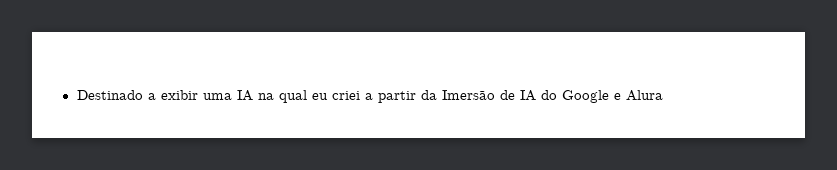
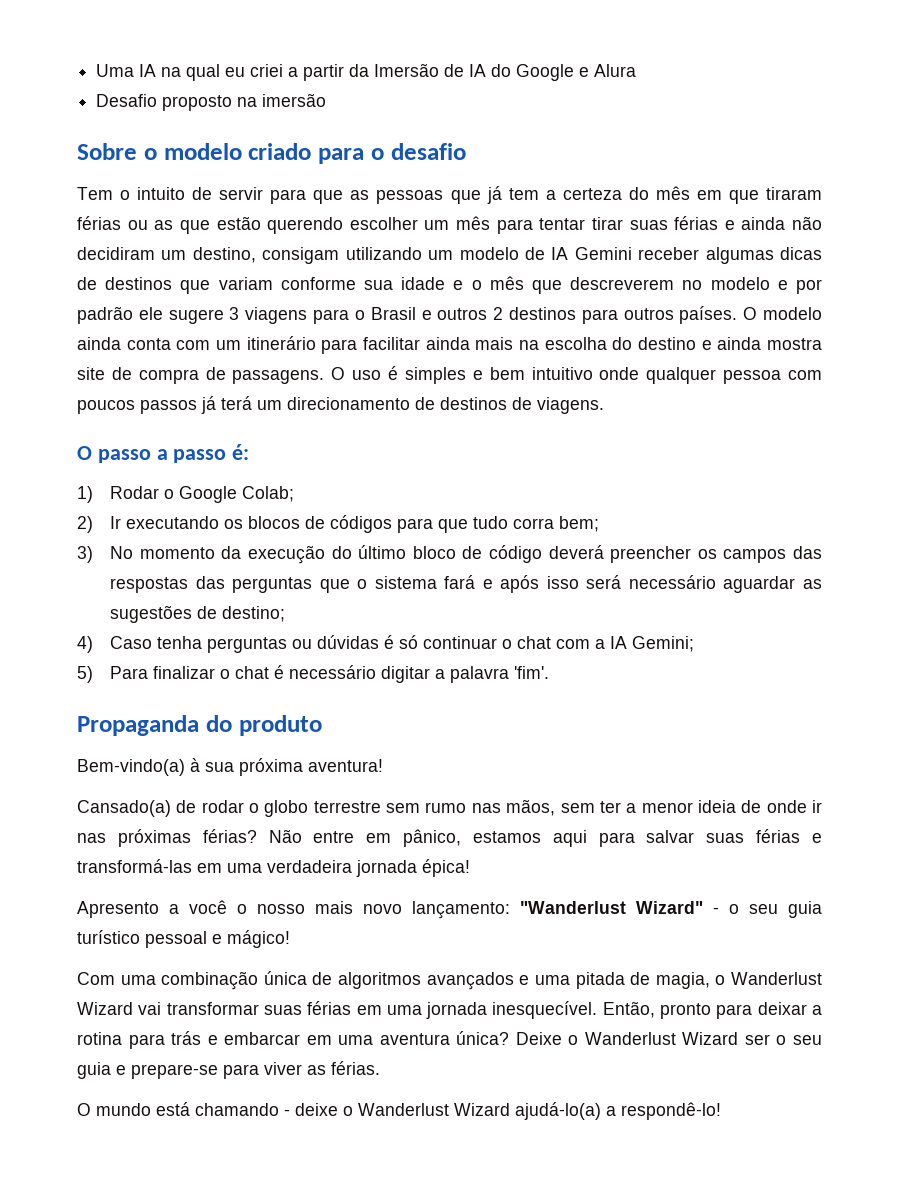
[76,90,232,100] Destinado a exibir uma -> [96,64,135,77] Uma
(663, 95) none -> [96,93,327,111] [77,143,466,164] [77,186,822,204] [77,216,822,234] [77,247,822,264] [77,276,822,294] [77,306,822,324] [77,336,822,354] [77,366,823,384] [77,396,604,414] [77,444,250,463] [77,486,295,503] [77,515,600,533] [77,545,822,564] [110,575,822,593] [110,605,286,623] [77,635,695,653] [77,665,550,683] [77,715,322,736] [77,758,383,776] [77,799,823,817] [77,829,822,847] [77,859,470,877] [77,900,822,919] [77,930,290,948] [77,971,823,990] [77,1001,822,1019] [77,1031,822,1049] [77,1061,380,1079] [77,1102,721,1120] // Desafio proposto na imersão // Sobre o modelo criado para o desafio // Tem o intuito de servir para que as pessoas que já tem a certeza do mês em que tiraram férias ou as que estão querendo escolher um mês para tentar tirar suas férias e ainda não decidiram um destino, consigam utilizando um modelo de IA Gemini receber algumas dicas de destinos que variam conforme sua idade e o mês que descreverem no modelo e por padrão ele sugere 3 viagens para o Brasil e outros 2 destinos para outros países. O modelo ainda conta com um itinerário para facilitar ainda mais na escolha do destino e ainda mostra site de compra de passagens. O uso é simples e bem intuitivo onde qualquer pessoa com poucos passos já terá um direcionamento de destinos de viagens. // O passo a passo é: // 1) Rodar o Google Colab; // 2) Ir executando os blocos de códigos para que tudo corra bem; // 3) No momento da execução do último bloco de código deverá preencher os campos das respostas das perguntas que o sistema fará e após isso será necessário aguardar as sugestões de destino; // 4) Caso tenha perguntas ou dúvidas é só continuar o chat com a IA Gemini; // 5) Para finalizar o chat é necessário digitar a palavra 'fim'. // Propaganda do produto // Bem-vindo(a) à sua próxima aventura! // Cansado(a) de rodar o globo terrestre sem rumo nas mãos, sem ter a menor ideia de onde ir nas próximas férias? Não entre em pânico, estamos aqui para salvar suas férias e transformá-las em uma verdadeira jornada épica! // Apresento a você o nosso mais novo lançamento: "Wanderlust Wizard" - o seu guia turístico pessoal e mágico! // Com uma combinação única de algoritmos avançados e uma pitada de magia, o Wanderlust Wizard vai transformar suas férias em uma jornada inesquecível. Então, pronto para deixar a rotina para trás e embarcar em uma aventura única? Deixe o Wanderlust Wizard ser o seu guia e prepare-se para viver as férias. // O mundo está chamando - deixe o Wanderlust Wizard ajudá-lo(a) a respondê-lo!

